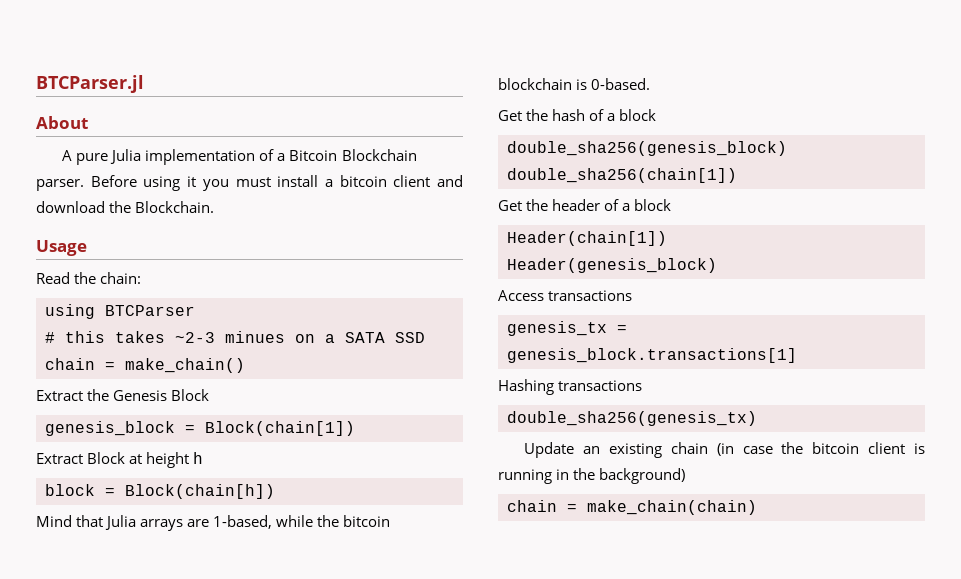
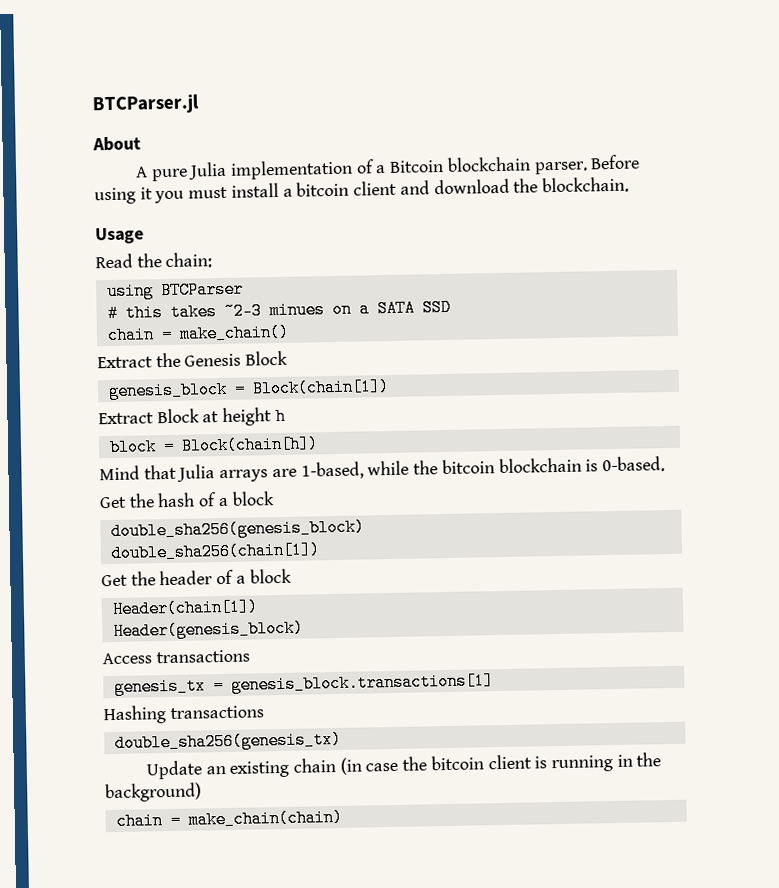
[341,149,417,161] Blockchain -> [446,156,531,172] blockchain
[135,201,215,213] Blockchain. -> [541,176,629,194] blockchain.

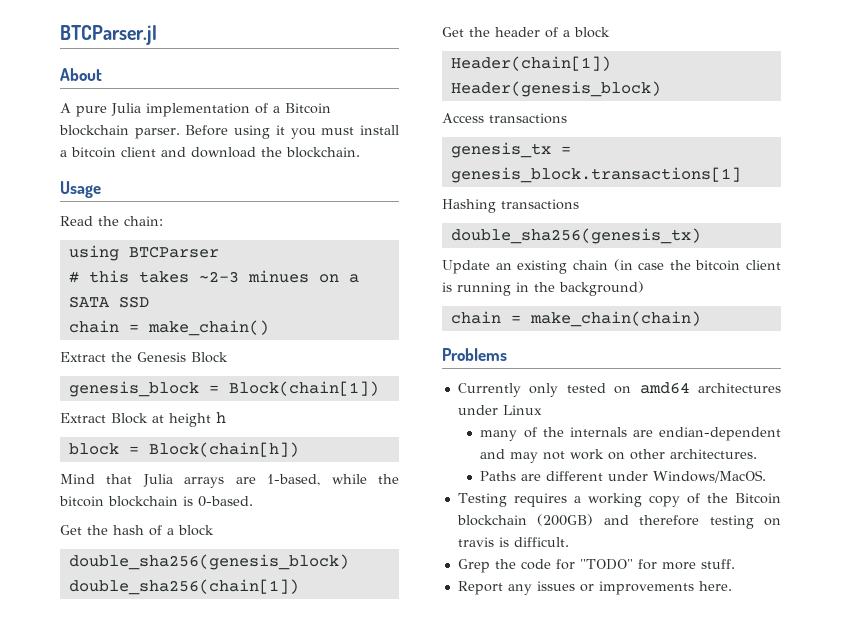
(343, 818) none -> [442,348,507,361] [457,382,781,397] [457,405,542,415] [480,427,781,441] [480,449,758,463] [480,470,767,483] [457,493,781,507] [456,514,781,529] [457,537,569,547] [457,559,735,573] [457,581,732,595] // Problems // Currently only tested on amd64 architectures under Linux // many of the internals are endian-dependent and may not work on other architectures. // Paths are different under Windows/MacOS. // Testing requires a working copy of the Bitcoin blockchain (200GB) and therefore testing on travis is difficult. // Grep the code for "TODO" for more stuff. // Report any issues or improvements here.

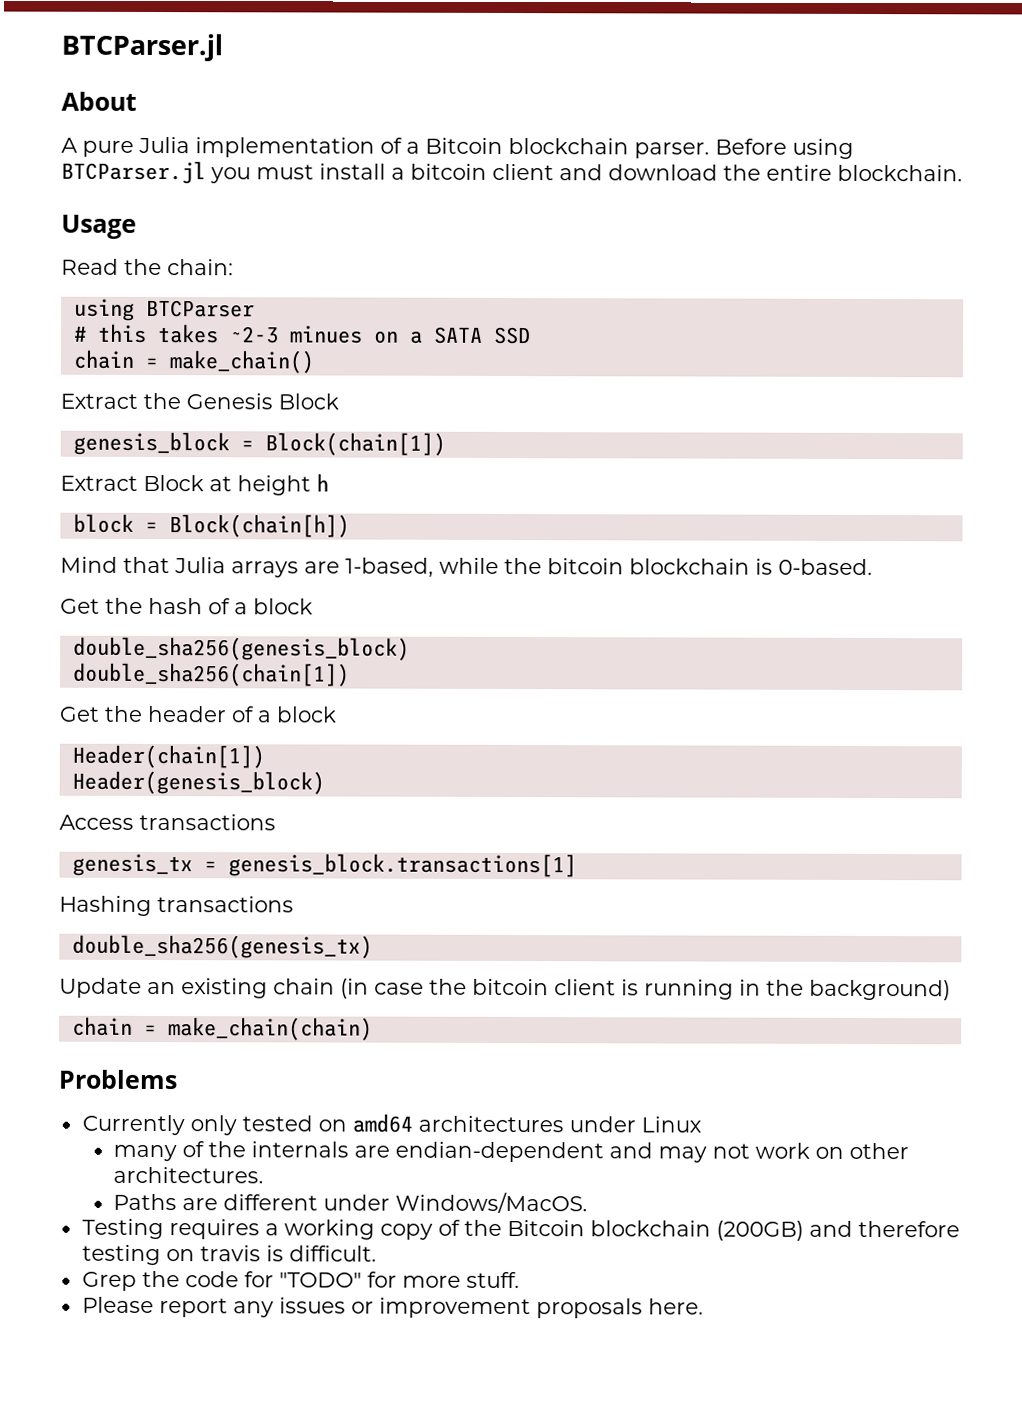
[275,125,285,135] it -> [61,160,206,185] BTCParser.jl
(282, 152) none -> [766,164,832,181] entire
[457,581,503,595] Report -> [81,1296,228,1318] Please report
[598,581,694,595] improvements -> [378,1297,643,1319] improvement proposals

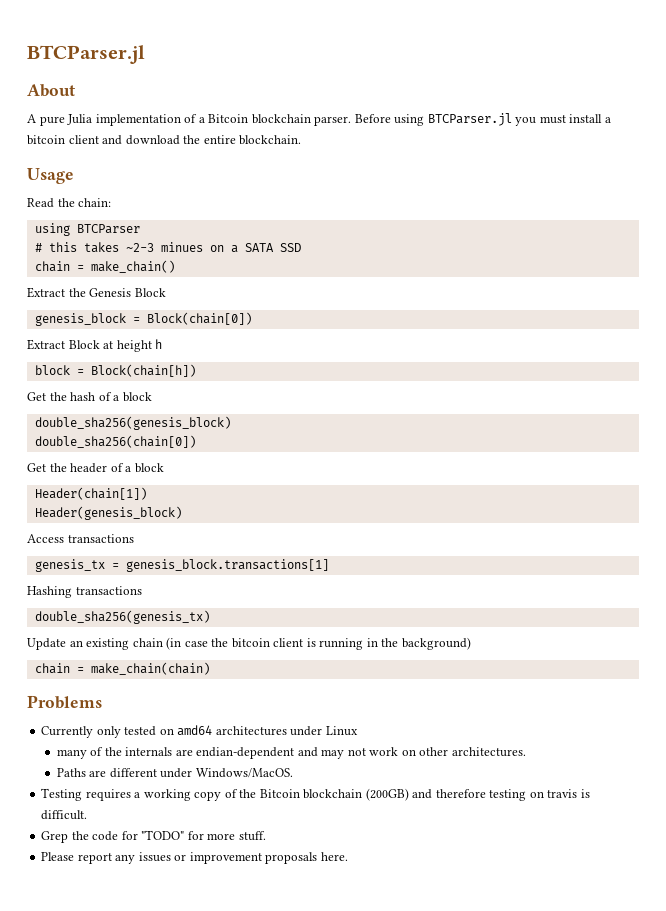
[264,432,446,456] Block(chain[1]) -> [146,312,252,325] Block(chain[0])
[60,556,873,578] // Mind that Julia arrays are 1-based, while the bitcoin blockchain is 0-based. -> (196, 370) none
[72,662,350,687] double_sha256(chain[1]) -> [34,435,196,448] double_sha256(chain[0])

